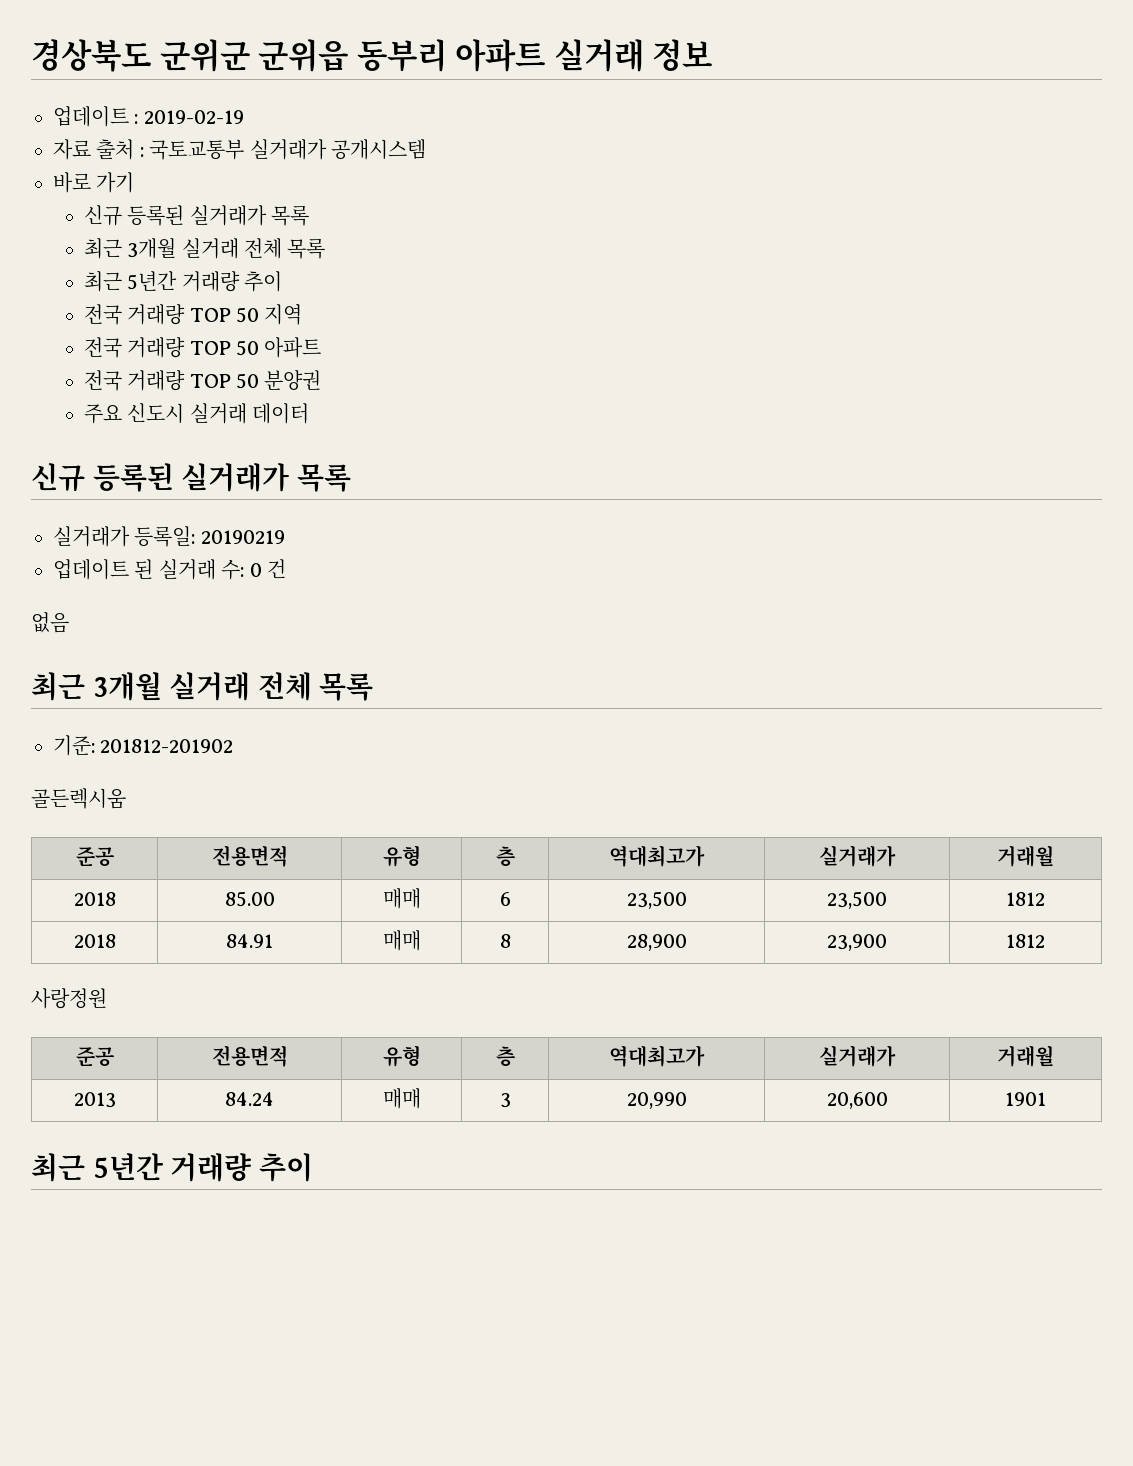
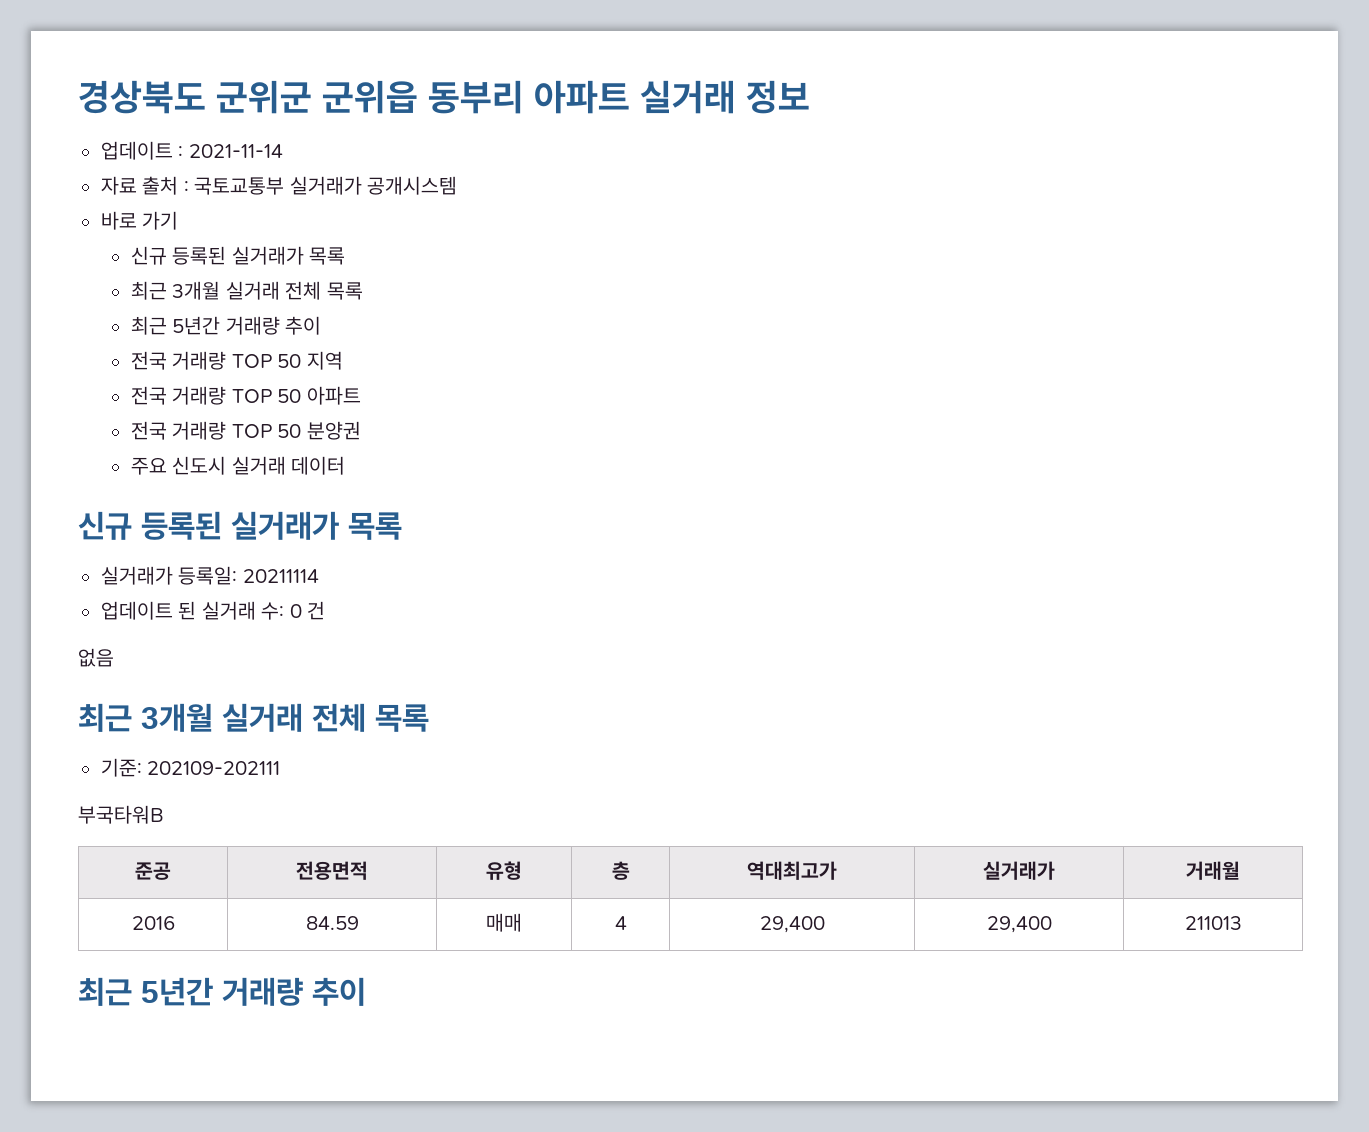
[143,110,244,124] 2019-02-19 -> [188,144,283,158] 2021-11-14
[200,530,285,544] 20190219 -> [242,569,319,583] 20211114
[100,739,234,753] [31,788,126,809] [75,847,114,866] [211,845,288,867] [382,845,421,867] [495,846,515,866] [609,845,705,867] [819,845,896,867] [997,845,1054,867] [73,892,116,906] [224,891,275,907] [382,888,421,909] [499,892,511,906] [626,891,687,909] [827,891,887,909] [1006,892,1045,906] [73,934,116,948] [226,934,273,948] [382,930,421,951] [499,934,511,948] [626,934,687,951] [827,934,887,951] [1006,934,1045,948] [31,988,107,1009] [75,1047,114,1066] [211,1045,288,1067] [382,1045,421,1067] [495,1046,515,1066] [609,1045,705,1067] [819,1045,896,1067] [997,1045,1054,1067] [73,1092,116,1108] [225,1092,274,1106] [382,1088,421,1109] [499,1093,511,1108] [626,1092,687,1109] [826,1092,888,1109] [1005,1092,1046,1106] 201812-201902 // 골든렉시움 // 준공 | 전용면적 | 유형 | 층 | 역대최고가 | 실거래가 | 거래월 // 2018 | 85.00 | 매매 | 6 | 23,500 | 23,500 | 1812 // 2018 | 84.91 | 매매 | 8 | 28,900 | 23,900 | 1812 // 사랑정원 // 준공 | 전용면적 | 유형 | 층 | 역대최고가 | 실거래가 | 거래월 // 2013 | 84.24 | 매매 | 3 | 20,990 | 20,600 | 1901 -> [147,761,281,775] [78,805,164,824] [135,862,171,880] [296,861,368,880] [486,861,522,880] [611,861,630,880] [747,861,837,880] [983,861,1055,880] [1186,861,1240,880] [131,916,175,930] [305,916,359,930] [486,913,522,932] [614,916,627,930] [759,916,825,933] [986,916,1052,933] [1184,916,1242,930] 202109-202111 // 부국타워B // 준공 | 전용면적 | 유형 | 층 | 역대최고가 | 실거래가 | 거래월 // 2016 | 84.59 | 매매 | 4 | 29,400 | 29,400 | 211013

